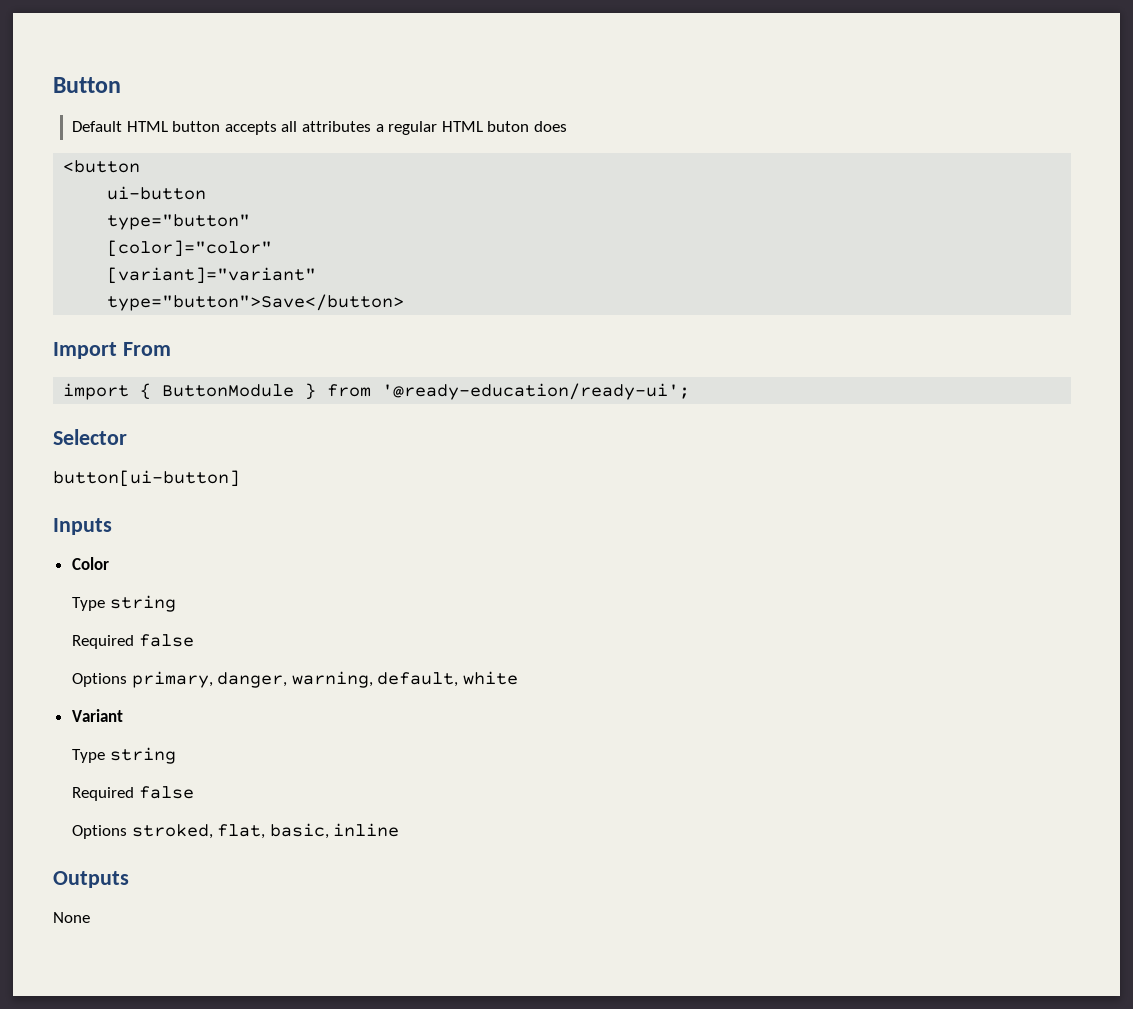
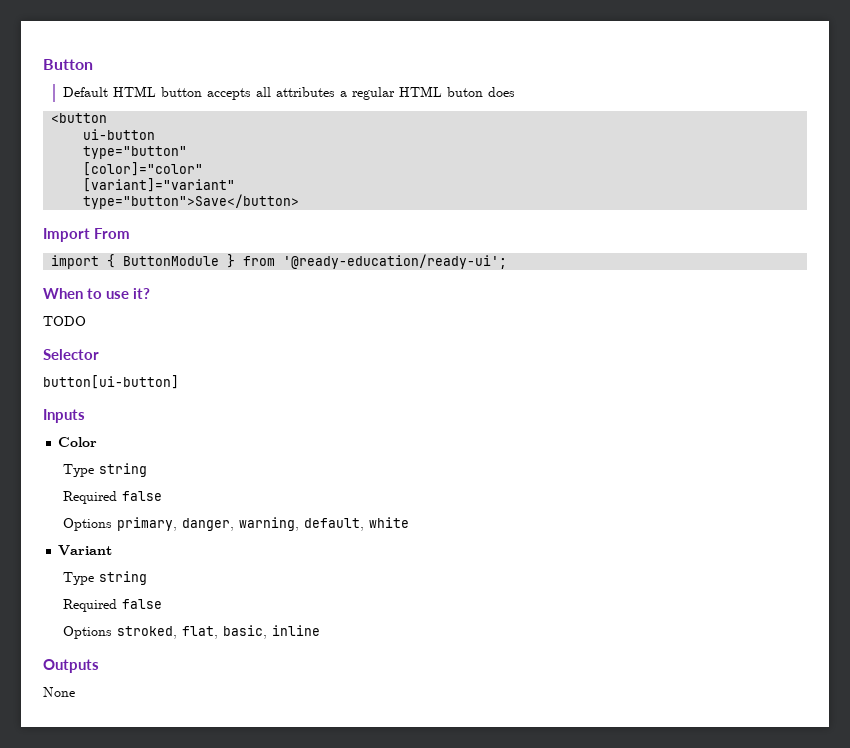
(691, 391) none -> [43,288,151,299] [43,316,86,326] // When to use it? // TODO

